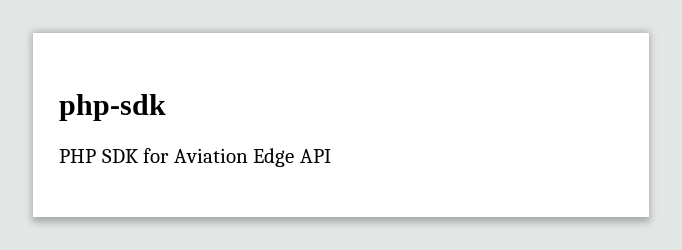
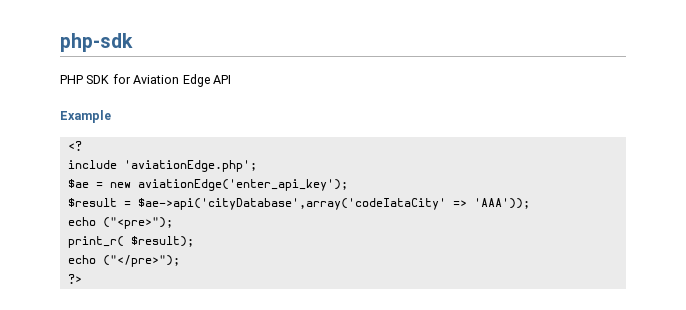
(331, 156) none -> [60,110,111,123] [67,141,82,151] [67,160,257,172] [67,179,348,191] [67,198,530,210] [67,217,173,229] [67,236,194,248] [67,255,180,267] [67,274,82,284] // Example // <? // include 'aviationEdge.php'; // $ae = new aviationEdge('enter_api_key'); // $result = $ae->api('cityDatabase',array('codeIataCity' => 'AAA')); // echo ("<pre>"); // print_r( $result); // echo ("</pre>"); // ?>

